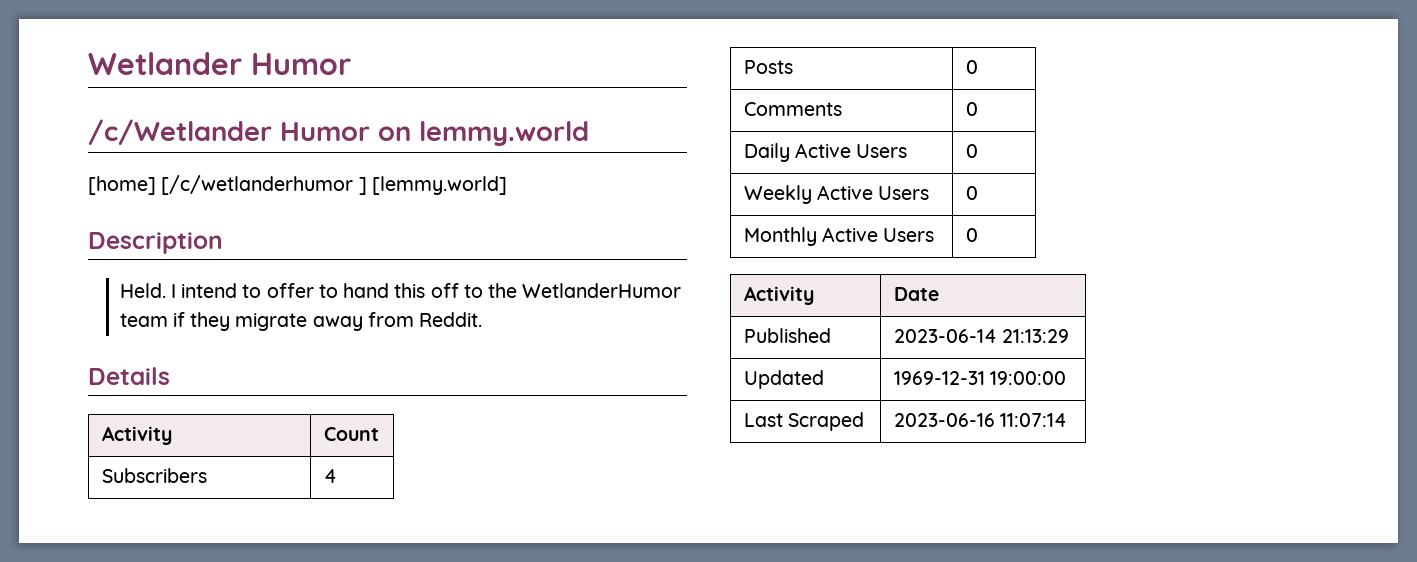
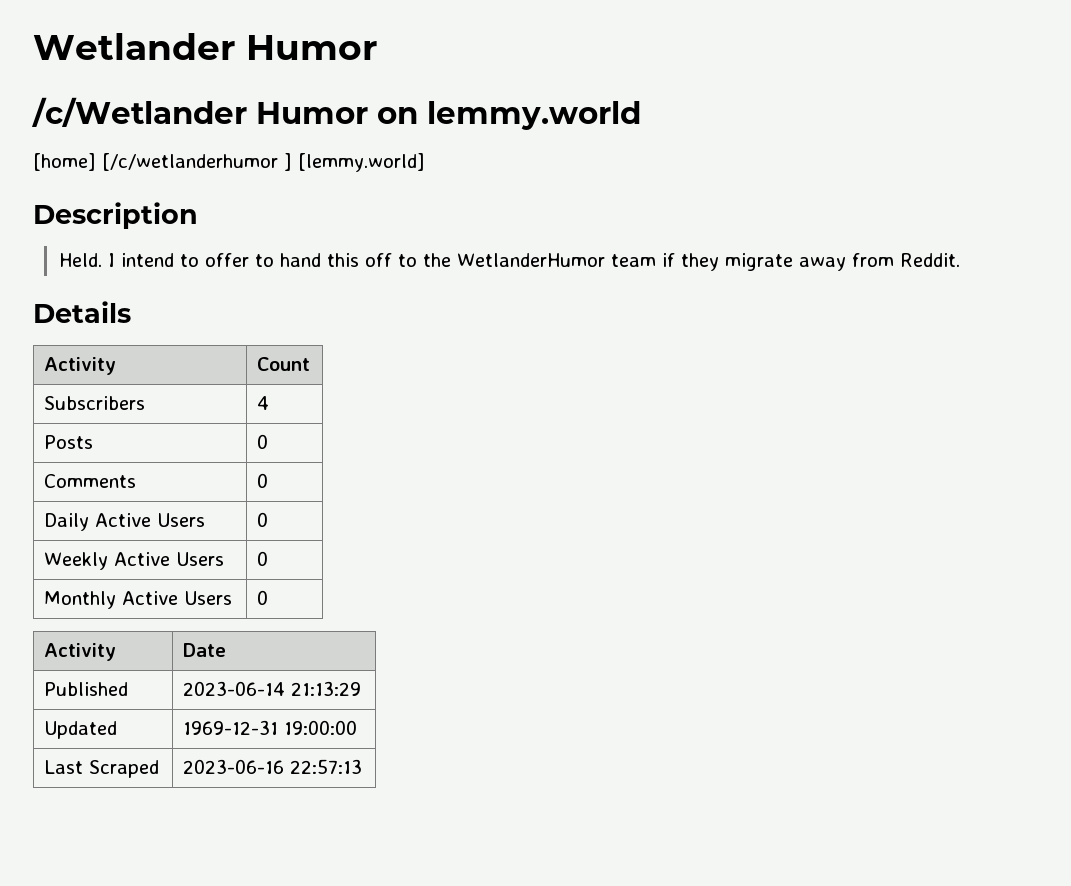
[999,413,1067,427] 11:07:14 -> [290,759,363,774] 22:57:13

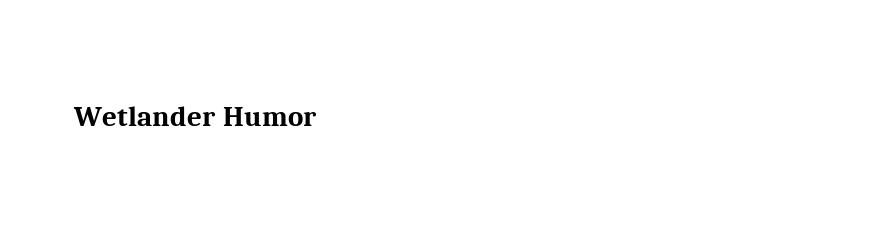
[31,97,641,130] [33,153,425,172] [33,202,198,229] [58,253,960,271] [33,301,131,323] [44,357,117,375] [257,357,311,371] [44,396,146,410] [257,396,270,410] [44,435,94,449] [257,434,269,449] [44,474,137,488] [257,473,269,488] [44,513,206,531] [257,512,269,527] [44,552,225,570] [257,551,269,566] [44,591,233,609] [257,590,269,605] [44,643,117,661] [183,643,227,657] [44,682,129,696] [183,681,362,696] [44,721,118,739] [183,720,358,735] [44,760,160,778] [183,759,363,774] // /c/Wetlander Humor on lemmy.world // [home] [/c/wetlanderhumor ] [lemmy.world] // Description // Held. I intend to offer to hand this off to the WetlanderHumor team if they migrate away from Reddit. // Details // Activity | Count // Subscribers | 4 // Posts | 0 // Comments | 0 // Daily Active Users | 0 // Weekly Active Users | 0 // Monthly Active Users | 0 // Activity | Date // Published | 2023-06-14 21:13:29 // Updated | 1969-12-31 19:00:00 // Last Scraped | 2023-06-16 22:57:13 -> (317, 116) none

